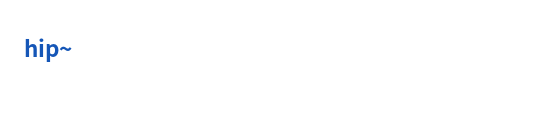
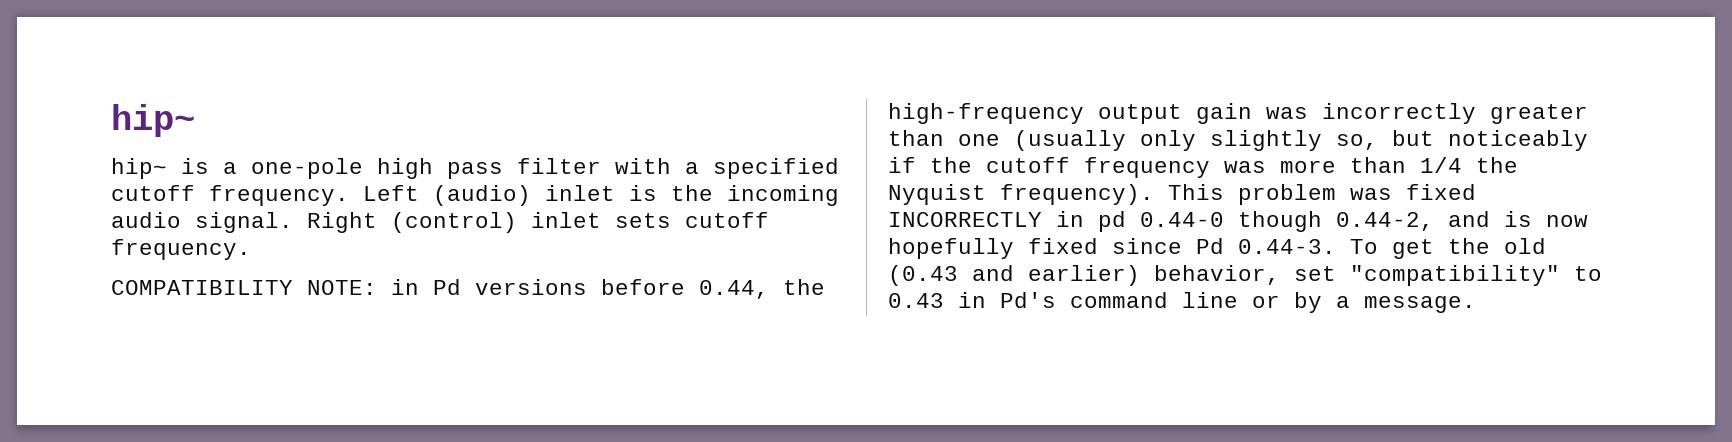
[24,38,72,62] hip~ -> [111,104,195,137] [111,158,839,179] [111,185,839,206] [111,212,769,233] [111,239,251,260] [111,279,825,299] [888,103,1588,124] [888,130,1588,151] [888,157,1518,178] [888,184,1476,205] [888,211,1588,232] [888,238,1546,259] [888,265,1602,286] [888,292,1476,313] hip~ // hip~ is a one-pole high pass filter with a specified cutoff frequency. Left (audio) inlet is the incoming audio signal. Right (control) inlet sets cutoff frequency. // COMPATIBILITY NOTE: in Pd versions before 0.44, the high-frequency output gain was incorrectly greater than one (usually only slightly so, but noticeably if the cutoff frequency was more than 1/4 the Nyquist frequency). This problem was fixed INCORRECTLY in pd 0.44-0 though 0.44-2, and is now hopefully fixed since Pd 0.44-3. To get the old (0.43 and earlier) behavior, set "compatibility" to 0.43 in Pd's command line or by a message.

